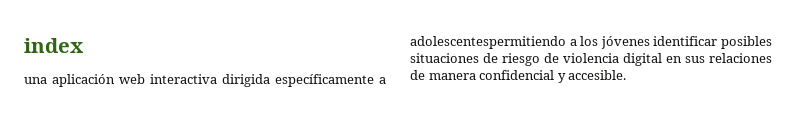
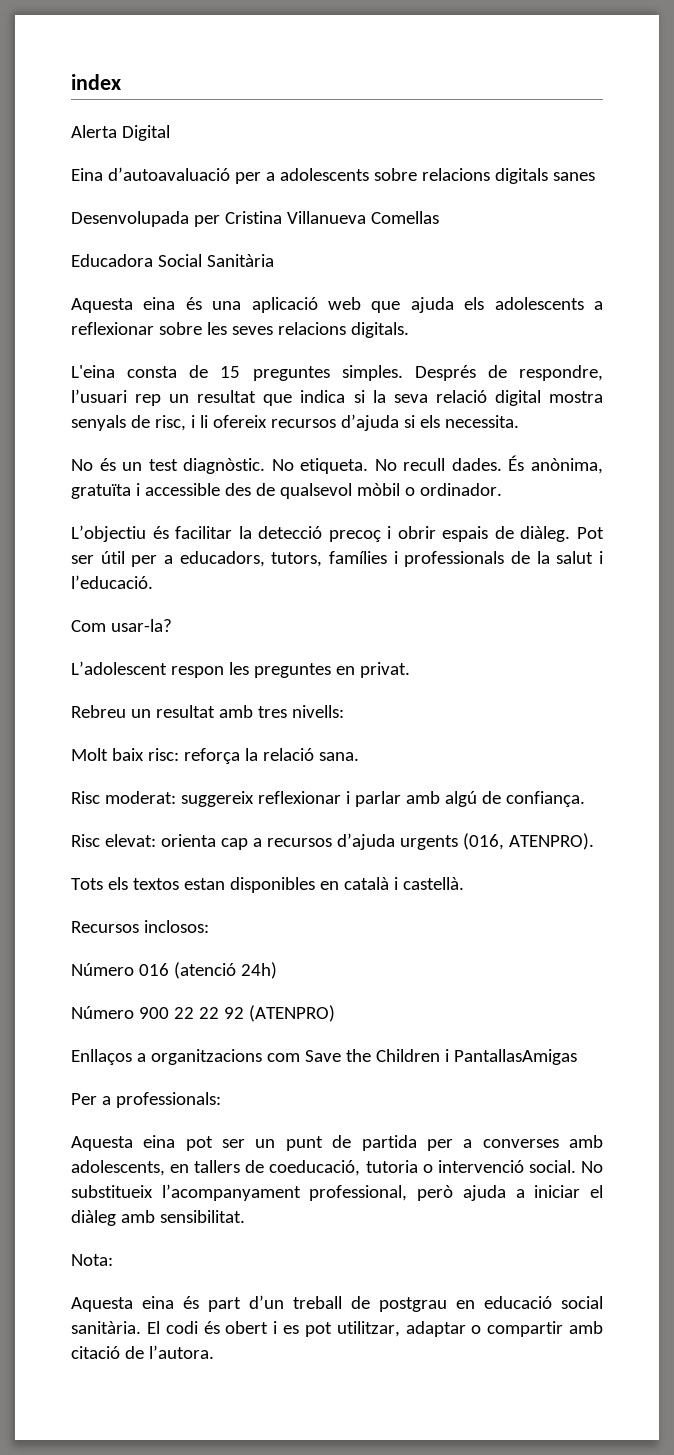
[24,74,386,87] [410,36,772,49] [410,53,772,66] [410,70,627,83] una aplicación web interactiva dirigida específicamente a adolescentespermitiendo a los jóvenes identificar posibles situaciones de riesgo de violencia digital en sus relaciones de manera confidencial y accesible. -> [71,125,170,141] [71,167,595,184] [71,211,439,227] [71,254,274,267] [71,297,603,313] [71,322,409,338] [71,365,603,381] [71,389,603,406] [71,414,519,431] [71,455,603,474] [71,483,502,499] [71,525,604,542] [71,551,604,567] [71,575,153,589] [71,619,172,632] [71,661,410,678] [71,705,344,718] [71,748,359,764] [71,791,585,807] [71,833,594,850] [71,877,464,893] [71,920,209,933] [71,962,277,979] [71,1005,335,1022] [71,1049,577,1065] [71,1092,221,1108] [71,1135,603,1151] [71,1160,603,1176] [71,1184,603,1201] [71,1210,245,1226] [71,1254,113,1266] [71,1295,603,1312] [71,1321,603,1337] [71,1345,214,1359] Alerta Digital // Eina d’autoavaluació per a adolescents sobre relacions digitals sanes // Desenvolupada per Cristina Villanueva Comellas // Educadora Social Sanitària // Aquesta eina és una aplicació web que ajuda els adolescents a reflexionar sobre les seves relacions digitals. // L'eina consta de 15 preguntes simples. Després de respondre, l’usuari rep un resultat que indica si la seva relació digital mostra senyals de risc, i li ofereix recursos d’ajuda si els necessita. // No és un test diagnòstic. No etiqueta. No recull dades. És anònima, gratuïta i accessible des de qualsevol mòbil o ordinador. // L’objectiu és facilitar la detecció precoç i obrir espais de diàleg. Pot ser útil per a educadors, tutors, famílies i professionals de la salut i l’educació. // Com usar-la? // L’adolescent respon les preguntes en privat. // Rebreu un resultat amb tres nivells: // Molt baix risc: reforça la relació sana. // Risc moderat: suggereix reflexionar i parlar amb algú de confiança. // Risc elevat: orienta cap a recursos d’ajuda urgents (016, ATENPRO). // Tots els textos estan disponibles en català i castellà. // Recursos inclosos: // Número 016 (atenció 24h) // Número 900 22 22 92 (ATENPRO) // Enllaços a organitzacions com Save the Children i PantallasAmigas // Per a professionals: // Aquesta eina pot ser un punt de partida per a converses amb adolescents, en tallers de coeducació, tutoria o intervenció social. No substitueix l’acompanyament professional, però ajuda a iniciar el diàleg amb sensibilitat. // Nota: // Aquesta eina és part d’un treball de postgrau en educació social sanitària. El codi és obert i es pot utilitzar, adaptar o compartir amb citació de l’autora.

